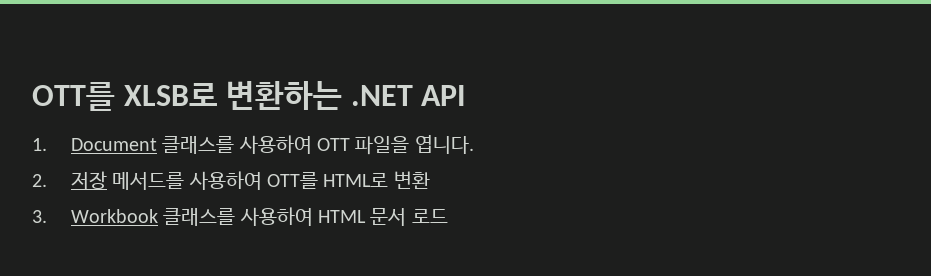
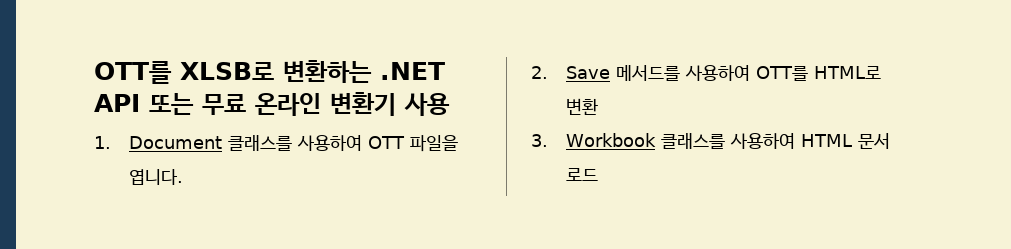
(467, 95) none -> [149,92,450,116] 또는 무료 온라인 변환기 사용
[70,171,107,190] 저장 -> [565,66,610,79] Save

